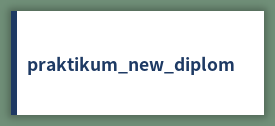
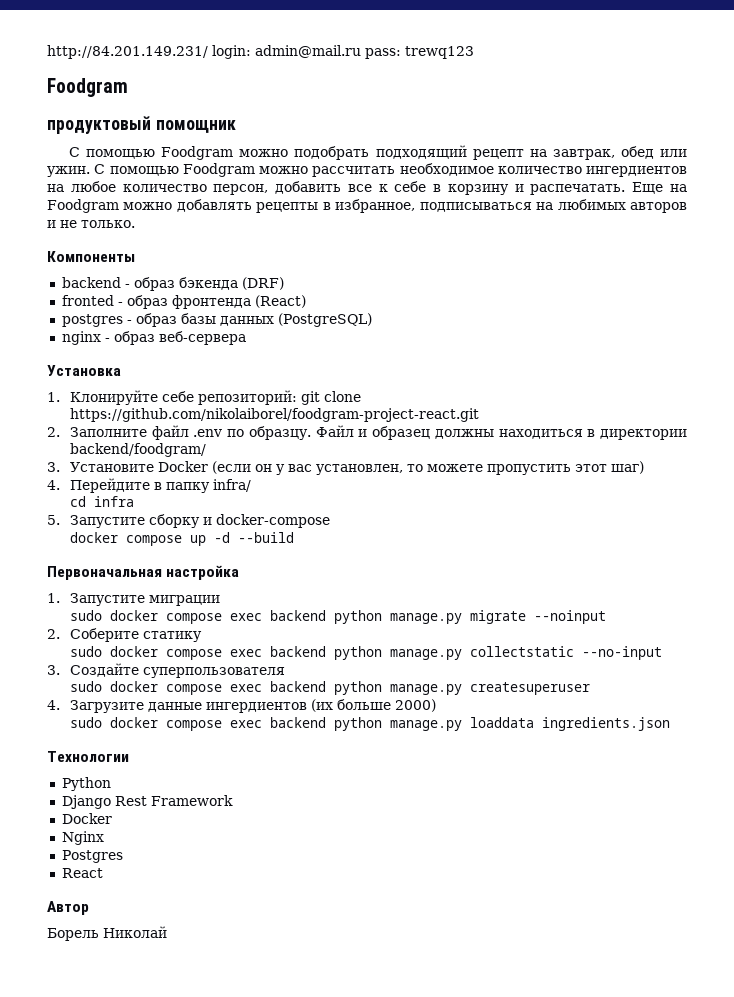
[27,56,235,75] praktikum_new_diplom -> [47,45,474,59] [47,78,128,97] [47,116,236,134] [69,145,687,160] [47,163,687,177] [47,181,687,195] [47,199,688,213] [47,220,135,228] [47,251,135,262] [61,277,284,291] [61,295,306,309] [61,313,372,327] [61,331,246,345] [47,365,121,376] [47,390,361,405] [69,408,479,422] [47,425,687,440] [69,443,206,457] [47,461,644,475] [47,478,251,493] [69,496,134,507] [47,514,330,528] [69,532,294,546] [47,565,240,580] [47,593,220,606] [69,610,606,624] [47,628,202,642] [69,646,662,660] [47,663,285,678] [69,681,590,695] [47,699,436,713] [69,717,670,731] [47,751,129,762] [61,777,111,791] [61,795,233,809] [61,813,112,824] [61,831,104,845] [61,850,123,863] [61,868,103,878] [47,901,89,915] [47,926,167,941] http://84.201.149.231/ login: admin@mail.ru pass: trewq123 // Foodgram // продуктовый помощник // С помощью Foodgram можно подобрать подходящий рецепт на завтрак, обед или ужин. С помощью Foodgram можно рассчитать необходимое количество ингердиентов на любое количество персон, добавить все к себе в корзину и раcпечатать. Еще на Foodgram можно добавлять рецепты в избранное, подписываться на любимых авторов и не только. // Компоненты // backend - образ бэкенда (DRF) // fronted - образ фронтенда (React) // postgres - образ базы данных (PostgreSQL) // nginx - образ веб-сервера // Установка // 1. Клонируйте себе репозиторий: git clone https://github.com/nikolaiborel/foodgram-project-react.git // 2. Заполните файл .env по образцу. Файл и образец должны находиться в директории backend/foodgram/ // 3. Установите Docker (если он у вас установлен, то можете пропустить этот шаг) // 4. Перейдите в папку infra/ // cd infra // 5. Запустите сборку и docker-compose // docker compose up -d --build // Первоначальная настройка // 1. Запустите миграции // sudo docker compose exec backend python manage.py migrate --noinput // 2. Соберите статику // sudo docker compose exec backend python manage.py collectstatic --no-input // 3. Создайте суперпользователя // sudo docker compose exec backend python manage.py createsuperuser // 4. Загрузите данные ингердиентов (их больше 2000) // sudo docker compose exec backend python manage.py loaddata ingredients.json // Технологии // Python // Django Rest Framework // Docker // Nginx // Postgres // React // Автор // Борель Николай

